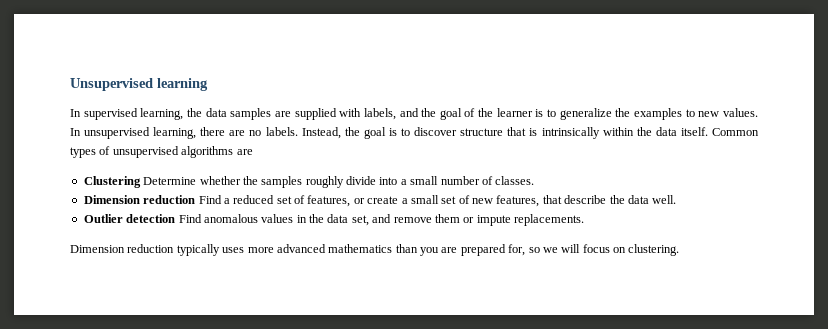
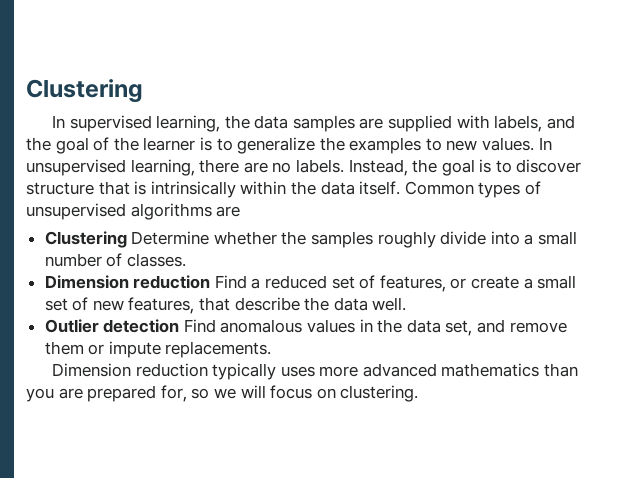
[70,78,208,91] Unsupervised learning -> [26,79,143,103] Clustering

